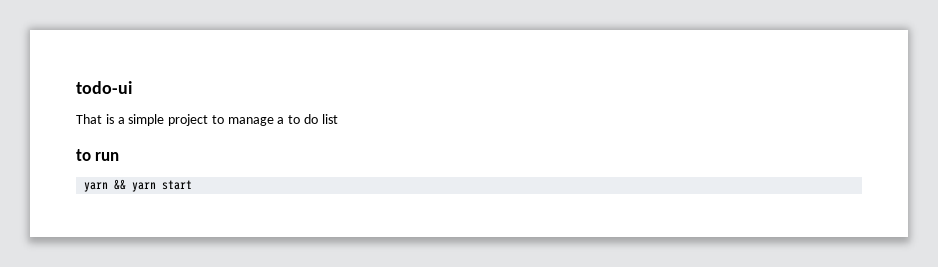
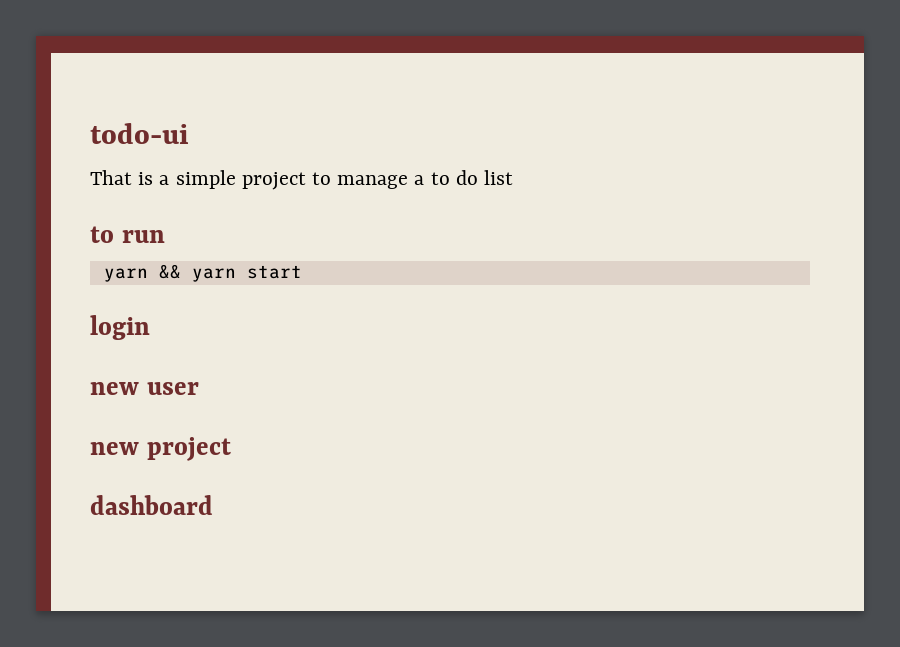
(193, 185) none -> [90,315,150,340] [90,382,199,395] [90,437,231,461] [90,495,213,515] // login // new user // new project // dashboard

